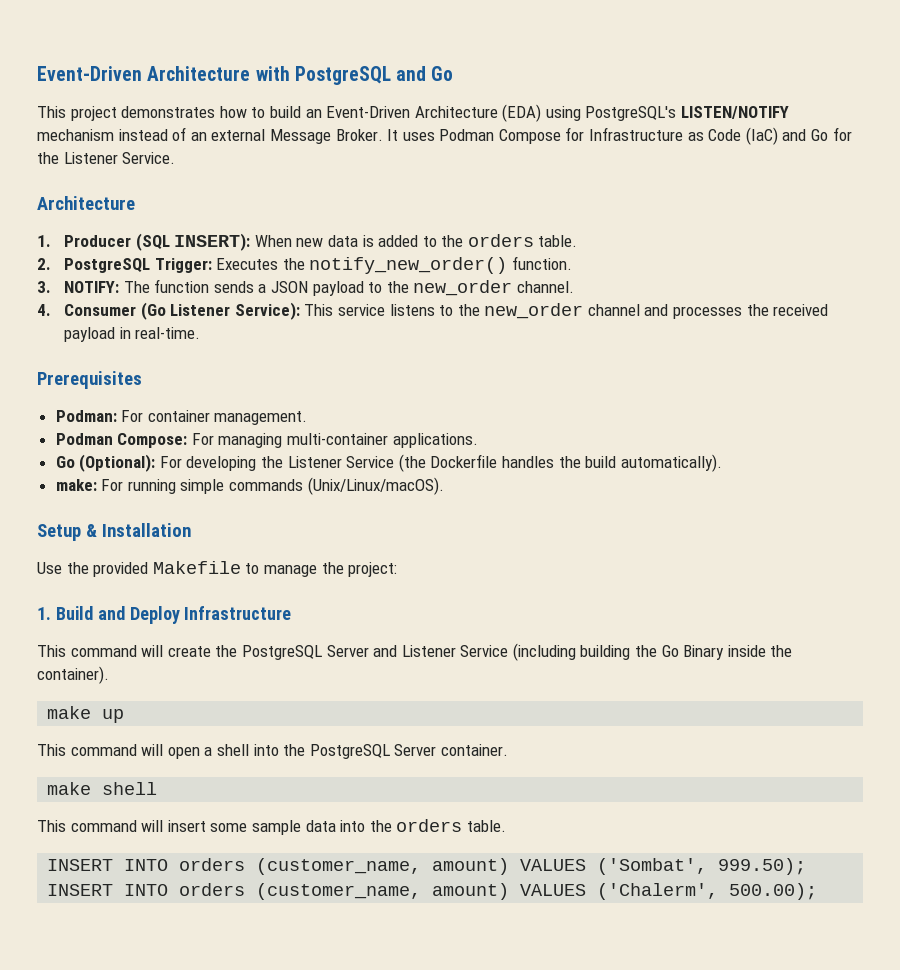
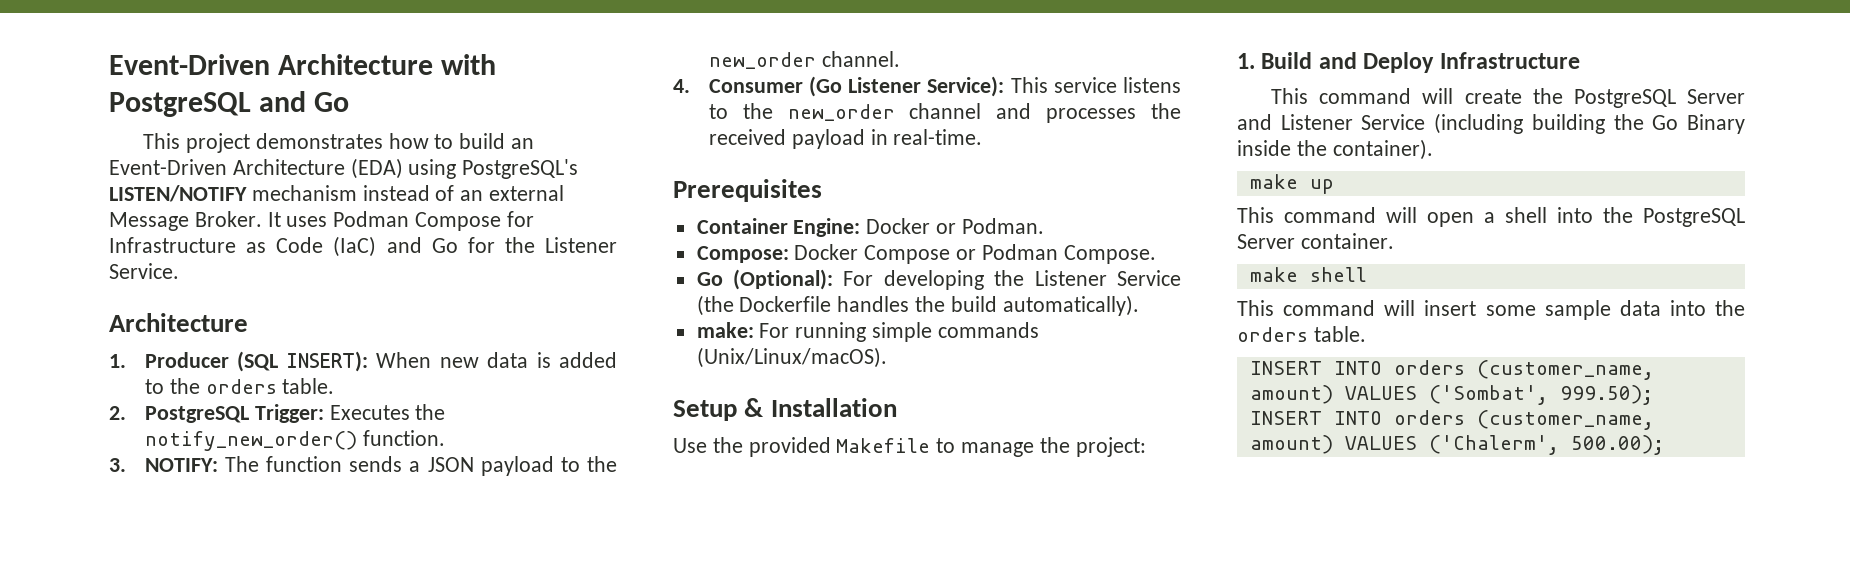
[55,410,308,425] [55,433,478,448] Podman: For container management. // Podman Compose: For managing multi-container applications. -> [696,218,1044,237] [696,244,1156,264] Container Engine: Docker or Podman. // Compose: Docker Compose or Podman Compose.

